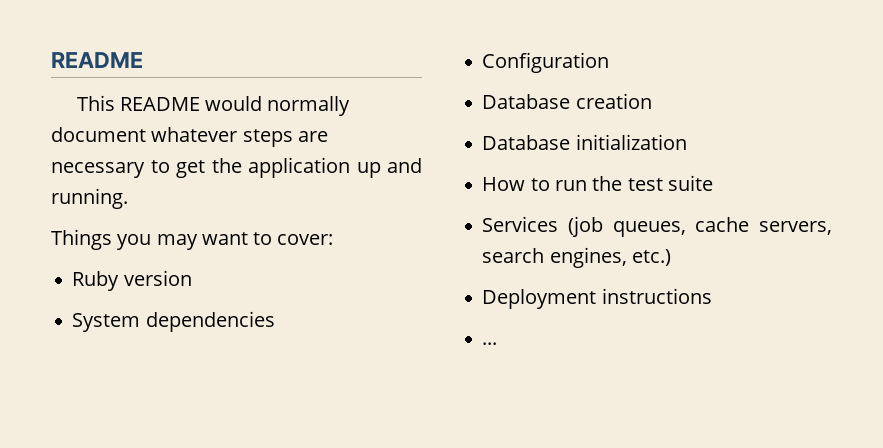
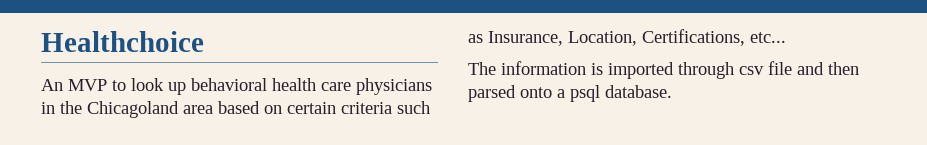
[51,52,143,68] [76,95,351,116] [51,127,328,147] [51,157,422,178] [51,188,128,209] [51,229,334,250] [72,270,192,291] [72,311,275,332] [482,52,610,73] [482,93,652,109] [482,134,687,150] [482,175,713,191] [482,216,832,237] [482,247,671,268] [482,288,712,309] [482,342,498,345] README // This README would normally document whatever steps are necessary to get the application up and running. // Things you may want to cover: // Ruby version // System dependencies // Configuration // Database creation // Database initialization // How to run the test suite // Services (job queues, cache servers, search engines, etc.) // Deployment instructions // ... -> [41,31,204,52] [41,78,432,95] [41,101,430,118] [468,29,786,46] [468,61,859,79] [468,85,672,102] Healthchoice // An MVP to look up behavioral health care physicians in the Chicagoland area based on certain criteria such as Insurance, Location, Certifications, etc... // The information is imported through csv file and then parsed onto a psql database.

